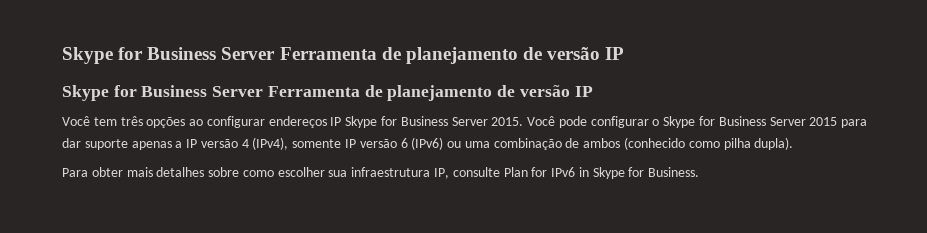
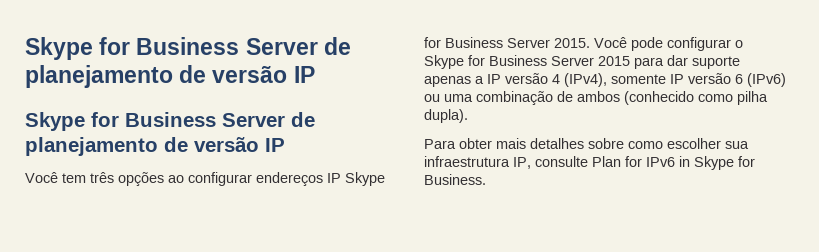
[62,47,377,64] Skype for Business Server Ferramenta -> [25,37,318,60] Skype for Business Server
[267,86,360,97] Ferramenta -> (285, 120) none

